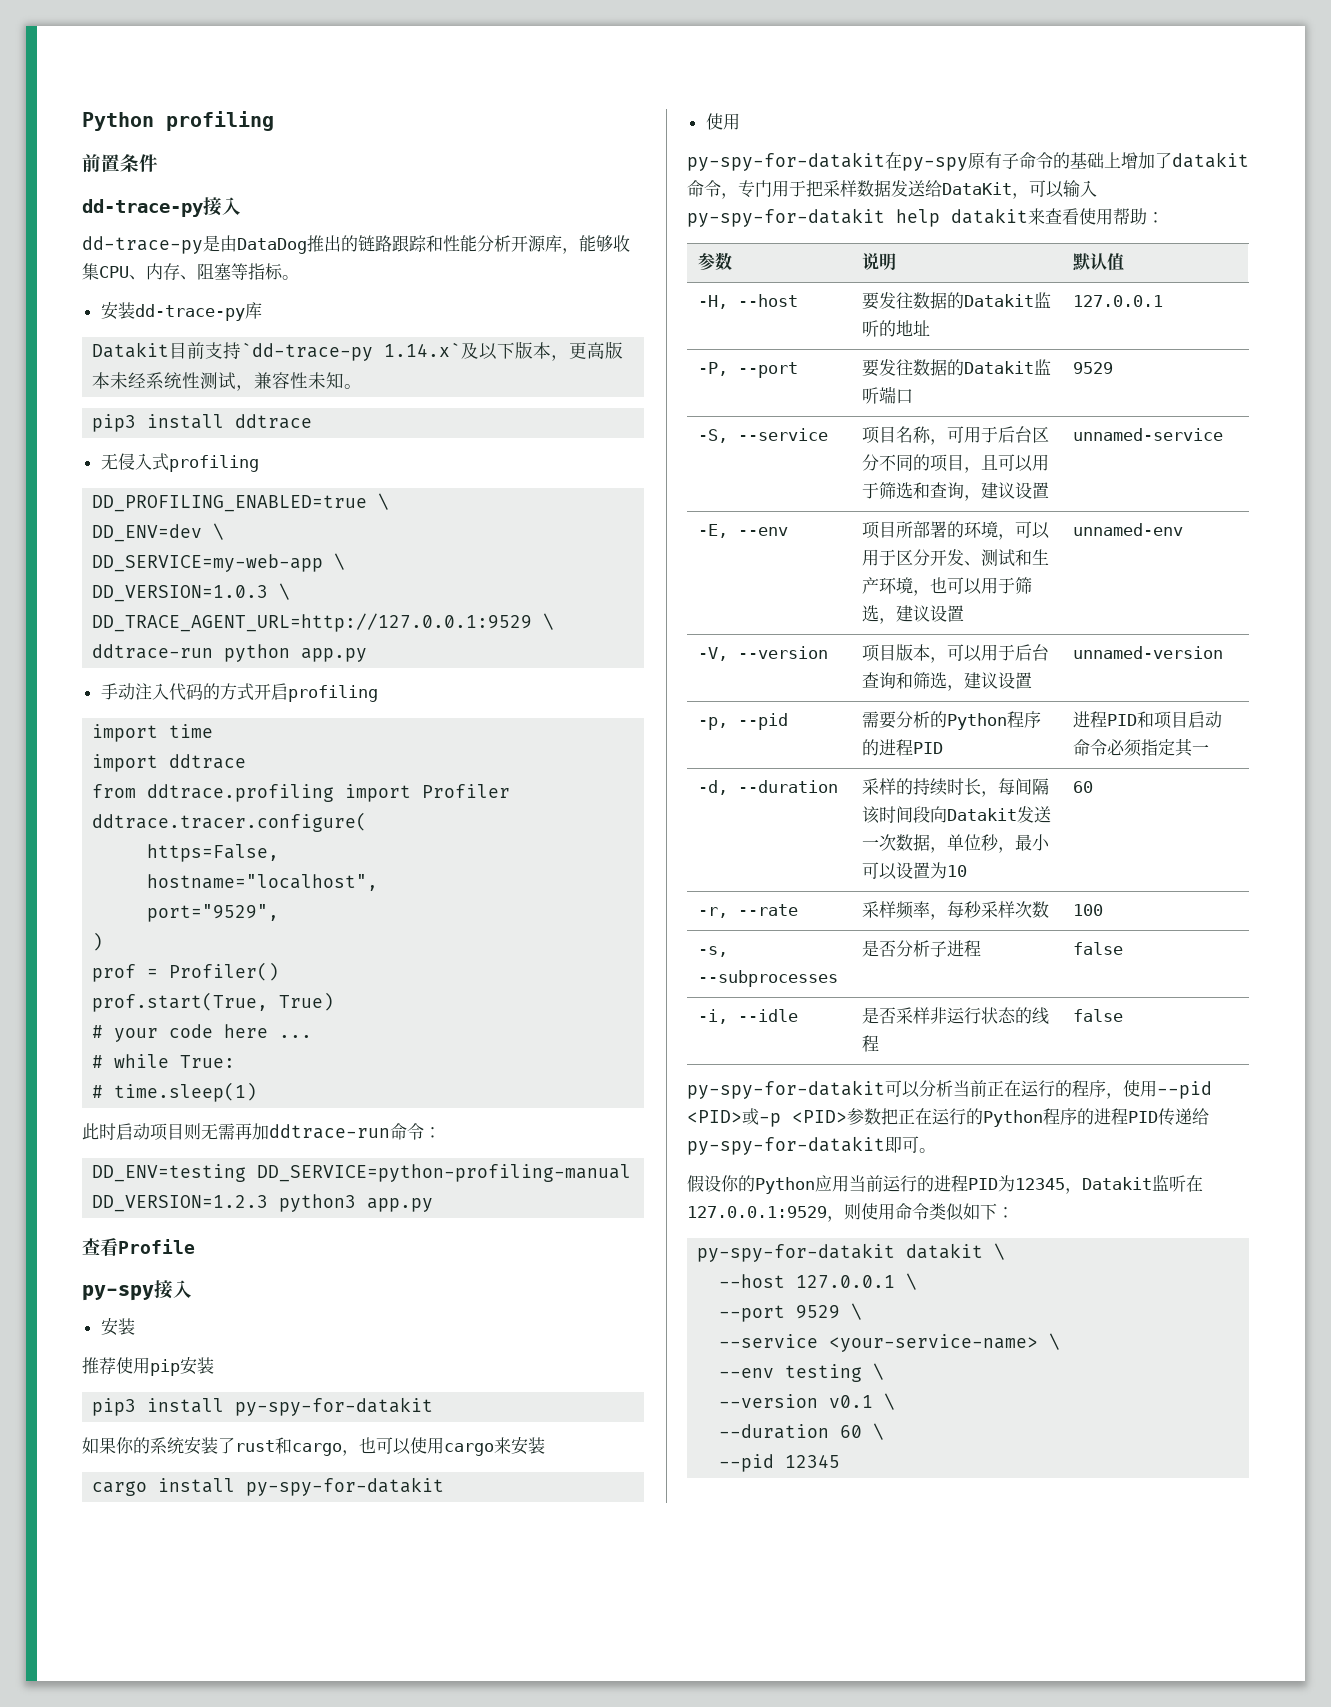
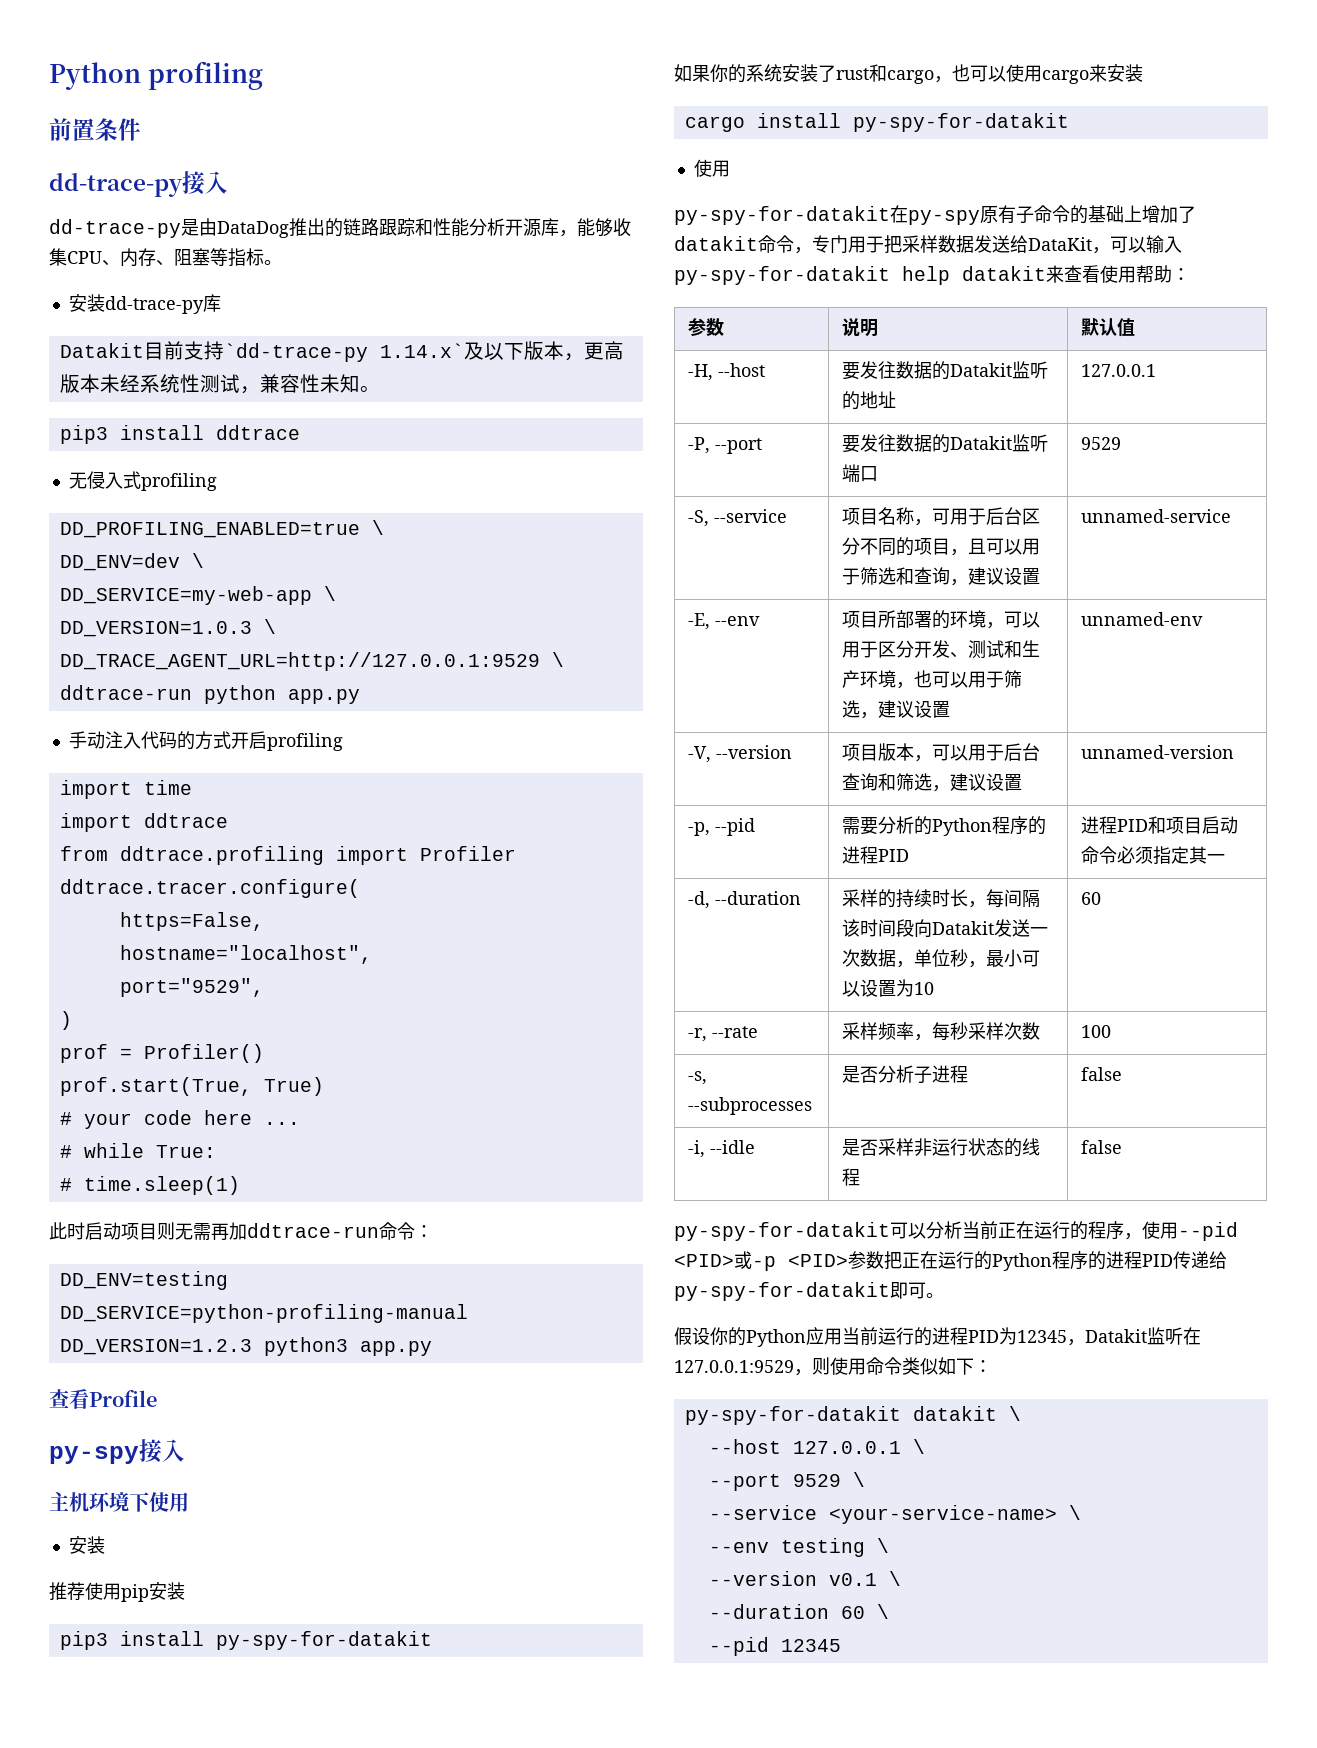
(192, 1289) none -> [49,1492,189,1512] // 主机环境下使用

